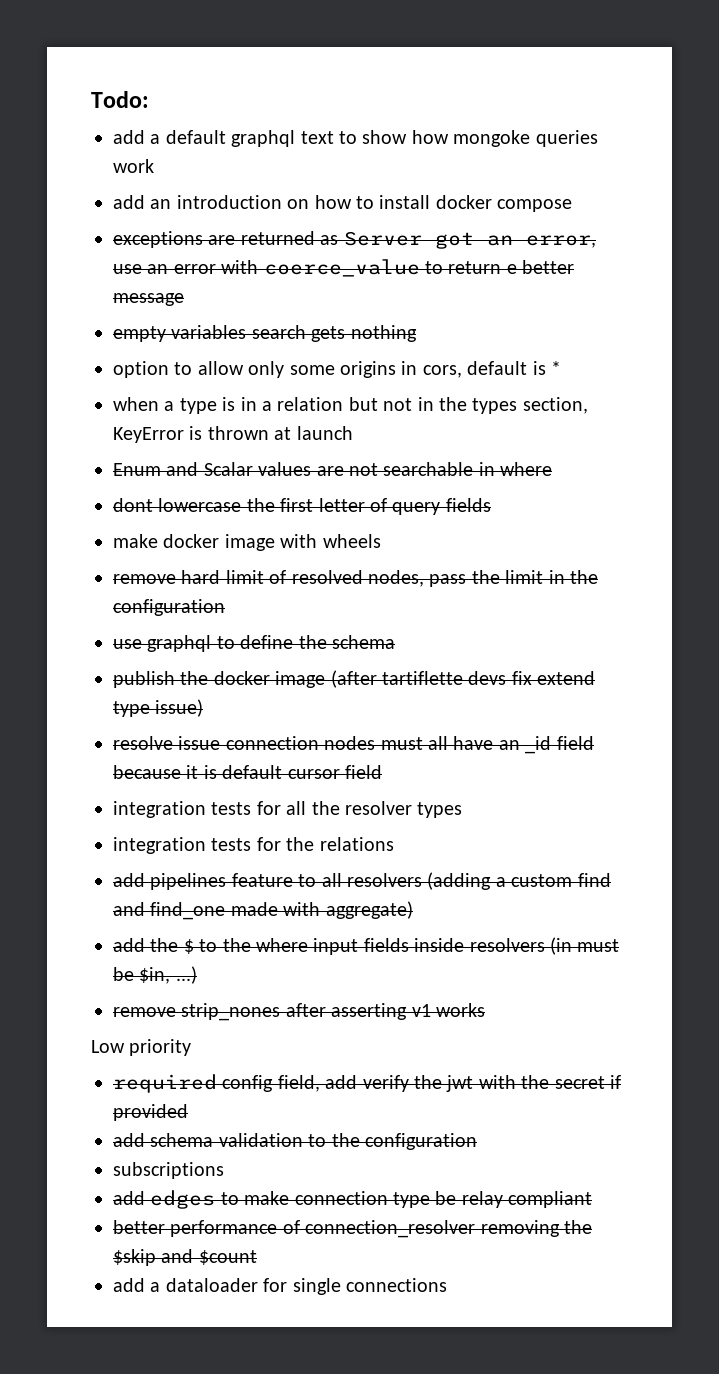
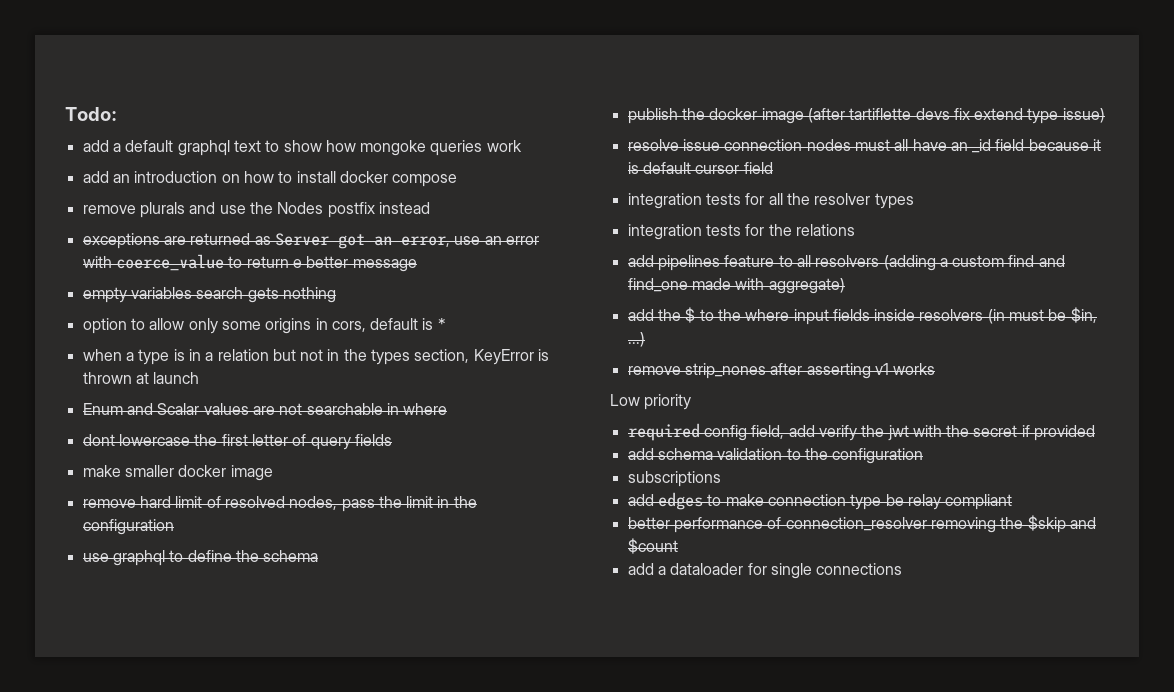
(573, 205) none -> [82,202,430,218] // remove plurals and use the Nodes postfix instead
[163,534,381,551] docker image with wheels -> [124,465,273,481] smaller docker image

